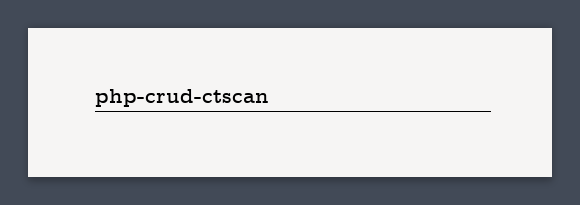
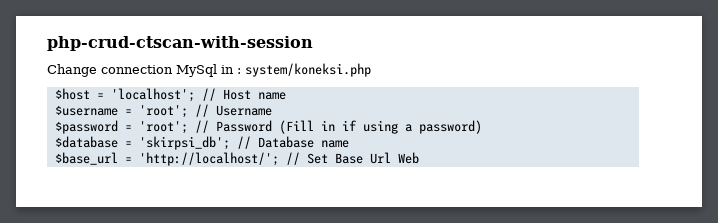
[95,89,269,107] php-crud-ctscan -> [47,36,313,51] [47,63,371,77] [54,88,286,102] [54,104,272,118] [54,120,482,134] [54,136,349,150] [54,152,419,166] php-crud-ctscan-with-session // Change connection MySql in : system/koneksi.php // $host = 'localhost'; // Host name // $username = 'root'; // Username // $password = 'root'; // Password (Fill in if using a password) // $database = 'skirpsi_db'; // Database name // $base_url = 'http://localhost/'; // Set Base Url Web

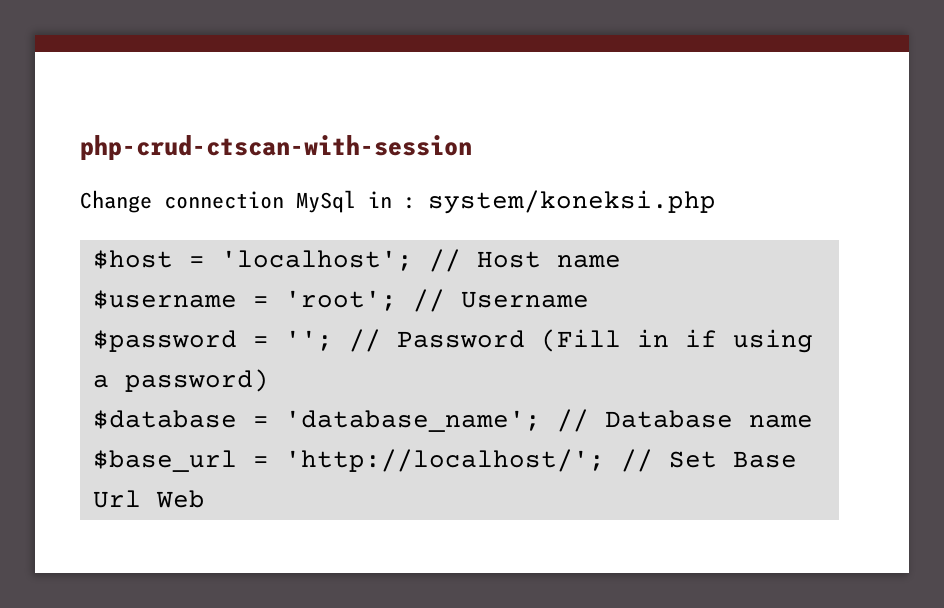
[138,121,188,134] 'root'; -> [284,330,333,351] '';
[138,136,230,150] 'skirpsi_db'; -> [284,410,541,432] 'database_name';

